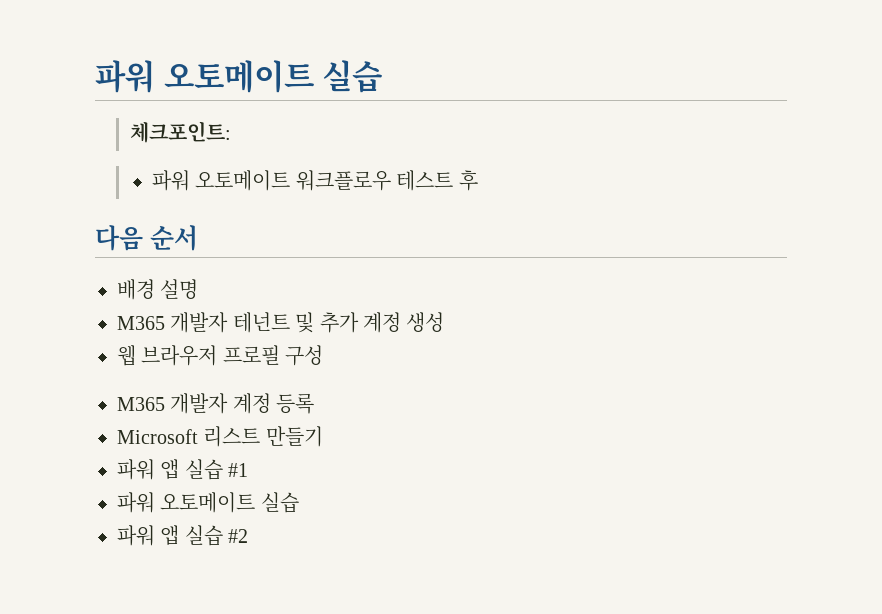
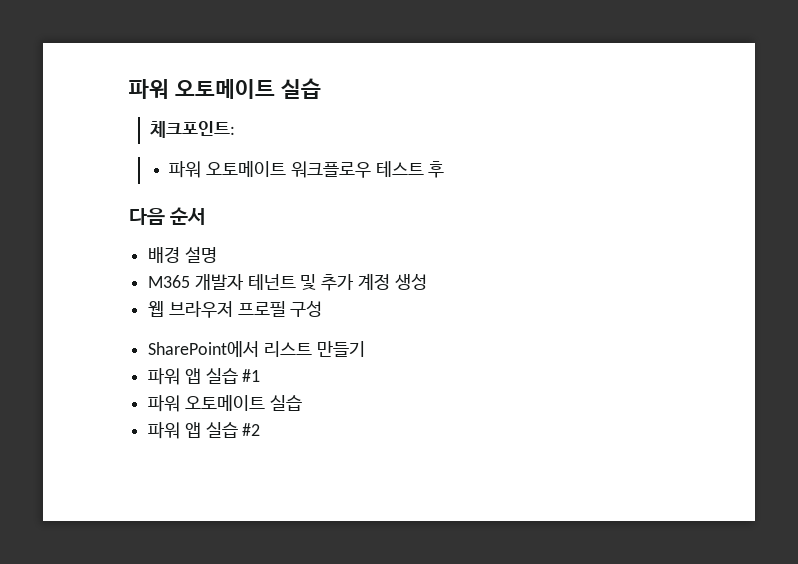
[117,393,315,414] [117,429,198,444] M365 개발자 계정 등록 // Microsoft -> [148,341,260,357] SharePoint에서

